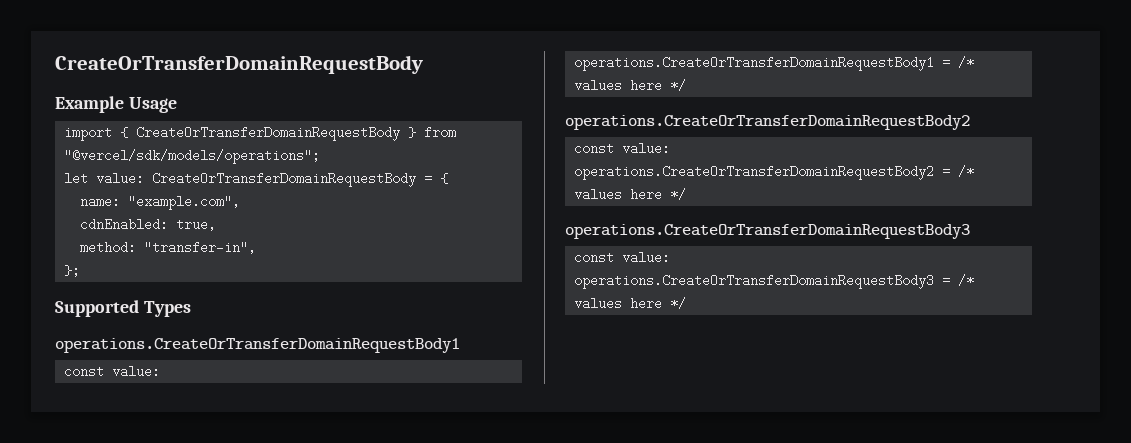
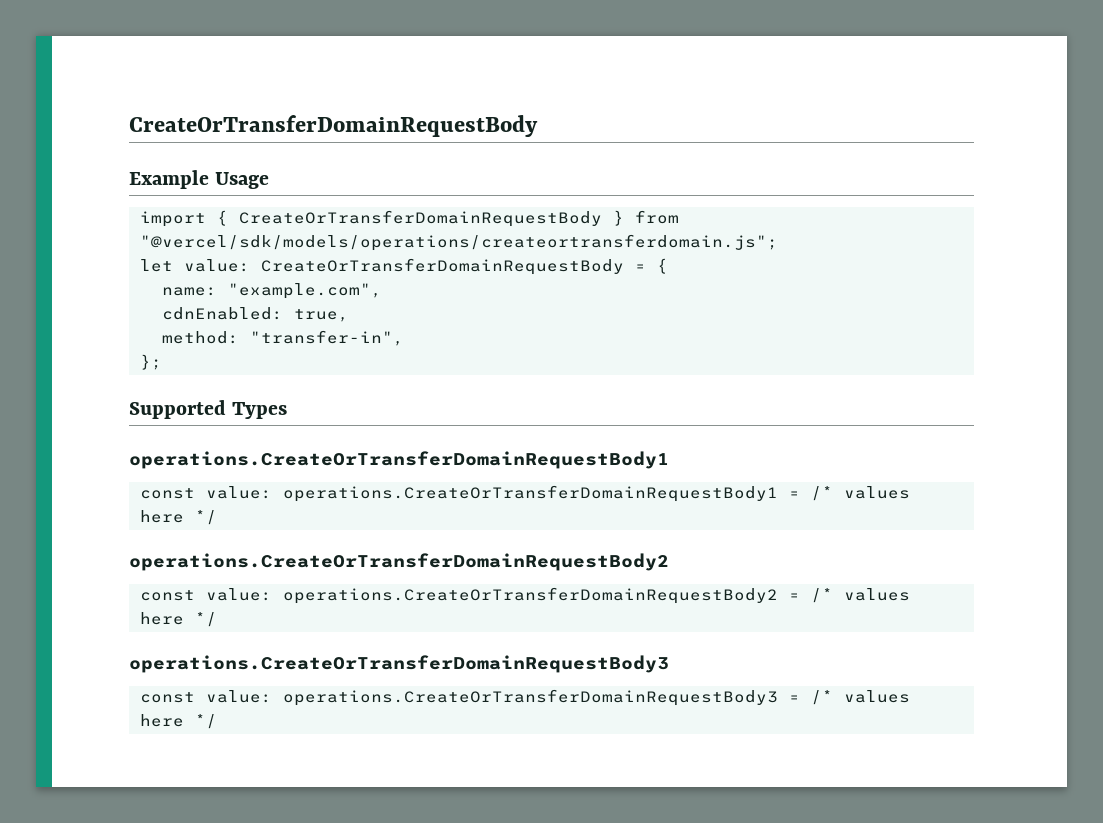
[63,149,320,164] "@vercel/sdk/models/operations"; -> [140,234,779,251] "@vercel/sdk/models/operations/createortransferdomain.js";

